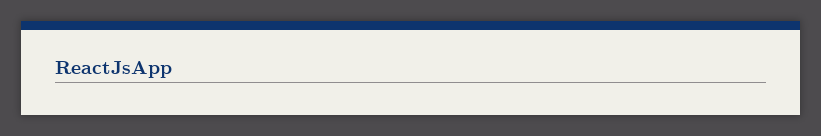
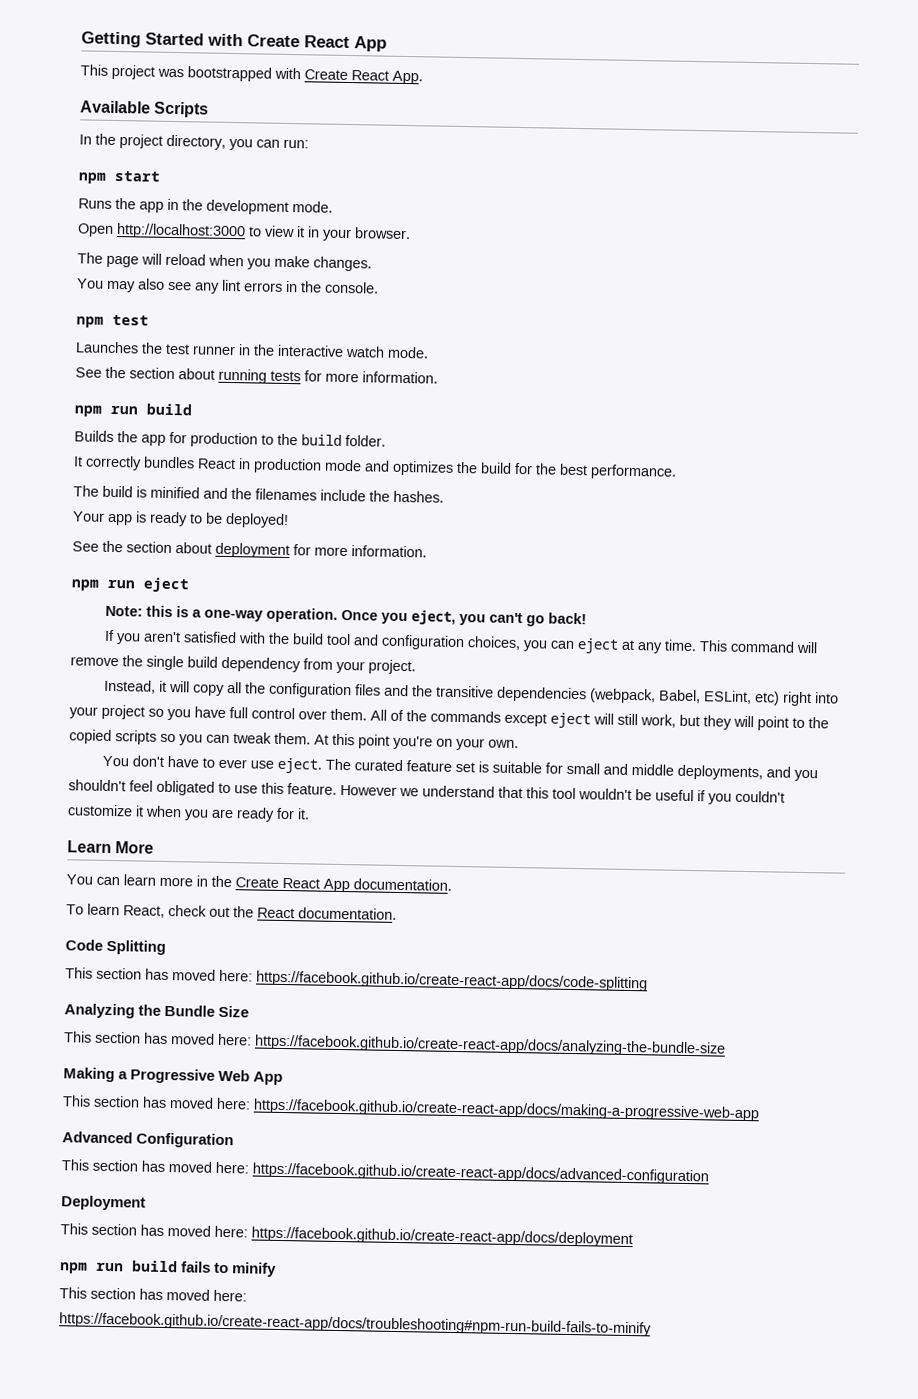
[55,61,172,78] ReactJsApp -> [81,31,387,52] [80,64,423,85] [80,100,210,118] [79,133,309,151] [78,170,161,184] [78,197,333,215] [77,223,411,242] [77,252,372,272] [77,278,379,294] [76,314,149,328] [75,341,429,359] [75,366,438,384] [74,403,193,417] [74,430,386,448] [73,455,677,480] [73,485,444,503] [73,511,289,529] [72,540,427,559] [71,577,190,593] [104,605,587,627] [103,629,818,654] [70,655,416,675] [103,679,839,707] [69,704,829,731] [69,729,519,751] [101,755,818,782] [68,779,785,805] [67,804,310,822] [67,840,155,854] [66,874,452,893] [66,903,397,920] [65,939,167,955] [65,967,648,992] [64,1003,250,1019] [64,1031,726,1057] [63,1067,284,1086] [62,1095,759,1122] [62,1131,235,1149] [61,1159,709,1185] [61,1195,146,1211] [60,1223,633,1248] [60,1260,278,1277] [59,1287,247,1302] [59,1312,652,1337] Getting Started with Create React App // This project was bootstrapped with Create React App. // Available Scripts // In the project directory, you can run: // npm start // Runs the app in the development mode. // Open http://localhost:3000 to view it in your browser. // The page will reload when you make changes. // You may also see any lint errors in the console. // npm test // Launches the test runner in the interactive watch mode. // See the section about running tests for more information. // npm run build // Builds the app for production to the build folder. // It correctly bundles React in production mode and optimizes the build for the best performance. // The build is minified and the filenames include the hashes. // Your app is ready to be deployed! // See the section about deployment for more information. // npm run eject // Note: this is a one-way operation. Once you eject, you can't go back! // If you aren't satisfied with the build tool and configuration choices, you can eject at any time. This command will remove the single build dependency from your project. // Instead, it will copy all the configuration files and the transitive dependencies (webpack, Babel, ESLint, etc) right into your project so you have full control over them. All of the commands except eject will still work, but they will point to the copied scripts so you can tweak them. At this point you're on your own. // You don't have to ever use eject. The curated feature set is suitable for small and middle deployments, and you shouldn't feel obligated to use this feature. However we understand that this tool wouldn't be useful if you couldn't customize it when you are ready for it. // Learn More // You can learn more in the Create React App documentation. // To learn React, check out the React documentation. // Code Splitting // This section has moved here: https://facebook.github.io/create-react-app/docs/code-splitting // Analyzing the Bundle Size // This section has moved here: https://facebook.github.io/create-react-app/docs/analyzing-the-bundle-size // Making a Progressive Web App // This section has moved here: https://facebook.github.io/create-react-app/docs/making-a-progressive-web-app // Advanced Configuration // This section has moved here: https://facebook.github.io/create-react-app/docs/advanced-configuration // Deployment // This section has moved here: https://facebook.github.io/create-react-app/docs/deployment // npm run build fails to minify // This section has moved here: https://facebook.github.io/create-react-app/docs/troubleshooting#npm-run-build-fails-to-minify

